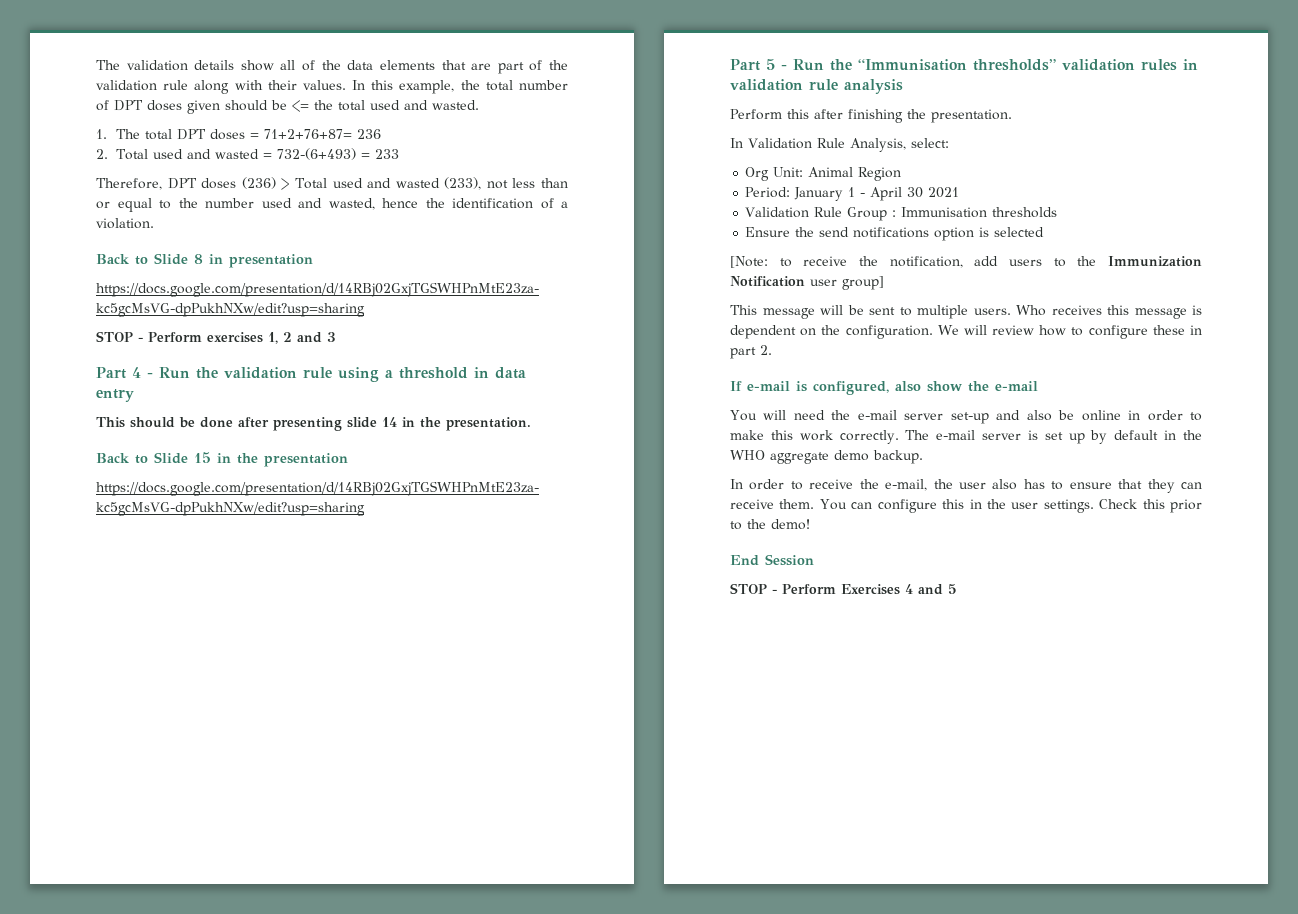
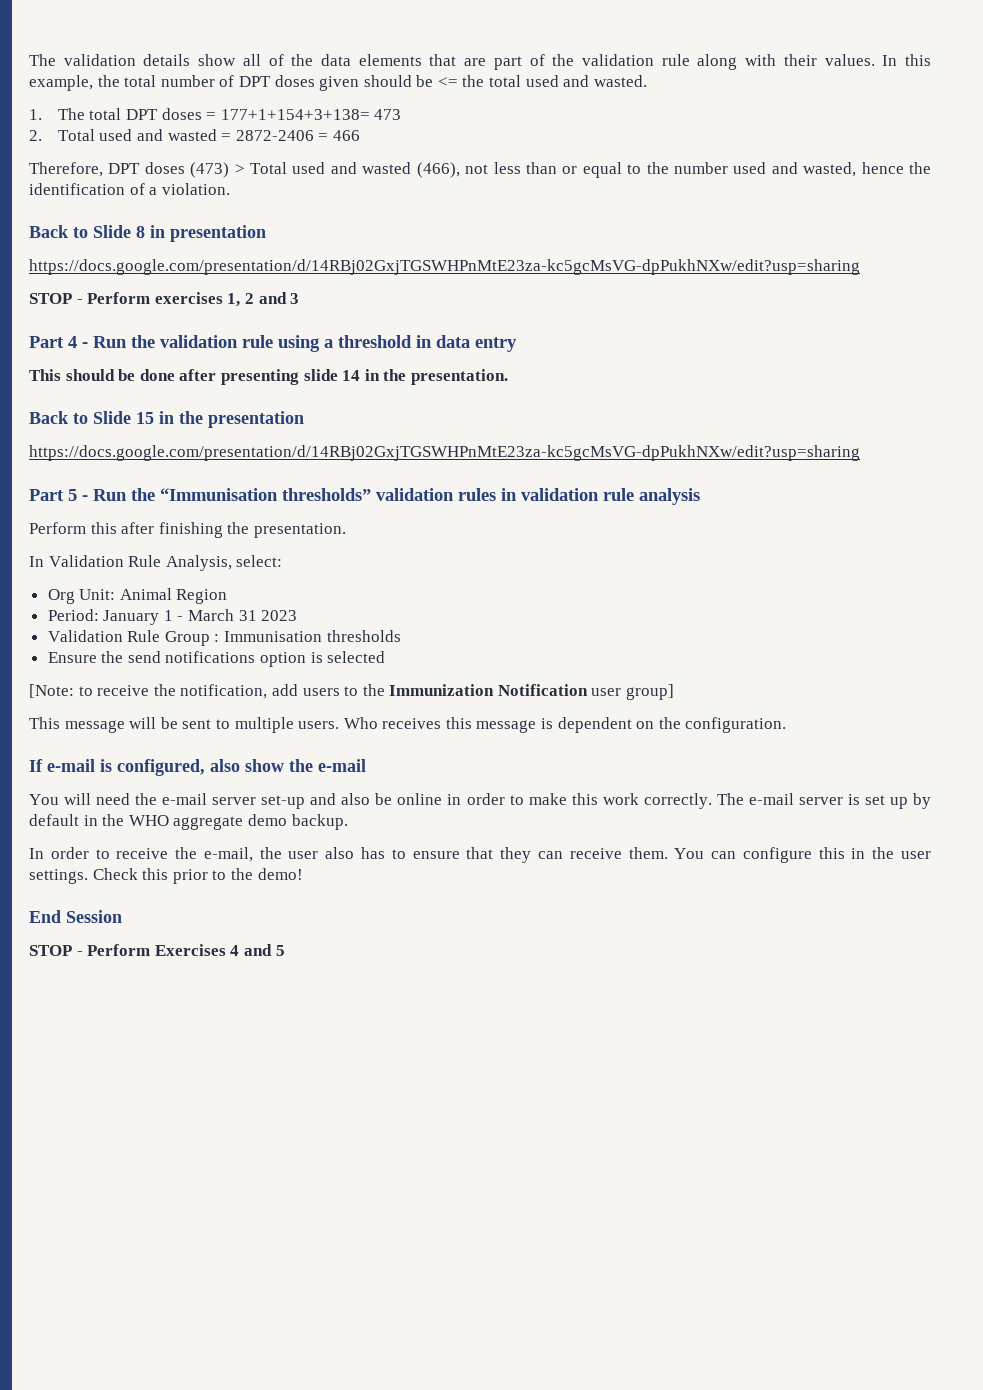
[264,129,382,139] 71+2+76+87= 236 -> [220,109,402,120] 177+1+154+3+138= 473
[277,148,400,160] 732-(6+493) = 233 -> [235,130,360,141] 2872-2406 = 466
[241,177,276,189] (236) -> [190,162,230,178] (473)
[444,177,482,190] (233), -> [416,162,460,178] (466),
[870,187,960,201] April 30 2021 -> [188,609,298,621] March 31 2023
[937,325,1202,339] [730,345,772,359] We will review how to configure these in part 2. -> (787, 725) none

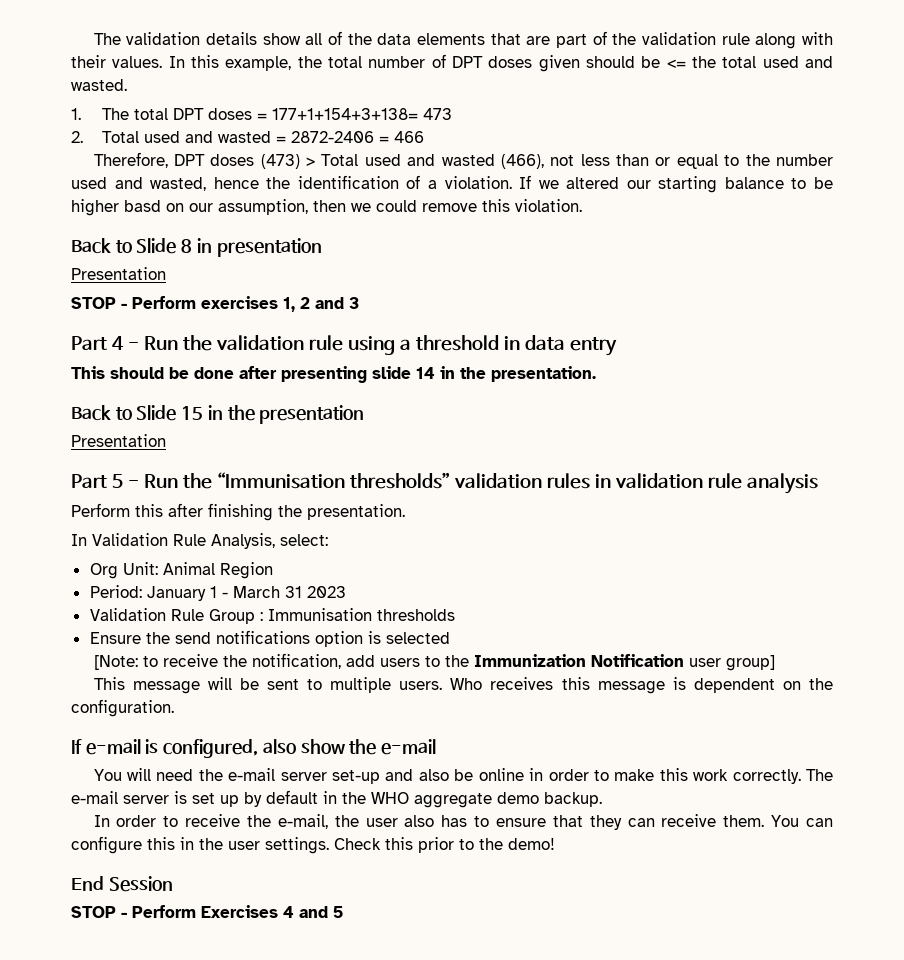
(230, 189) none -> [519,175,833,193] [71,199,582,216] If we altered our starting balance to be higher basd on our assumption, then we could remove this violation.
[29,259,860,275] https://docs.google.com/presentation/d/14RBj02GxjTGSWHPnMtE23za-kc5gcMsVG-dpPukhNXw/edit?usp=sharing -> [71,267,166,280] Presentation
[29,445,860,461] https://docs.google.com/presentation/d/14RBj02GxjTGSWHPnMtE23za-kc5gcMsVG-dpPukhNXw/edit?usp=sharing -> [71,434,166,447] Presentation

